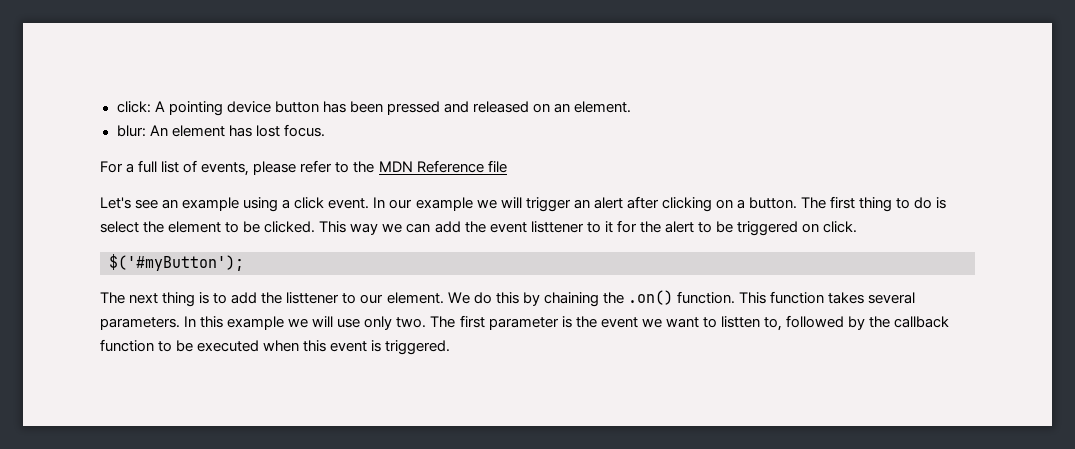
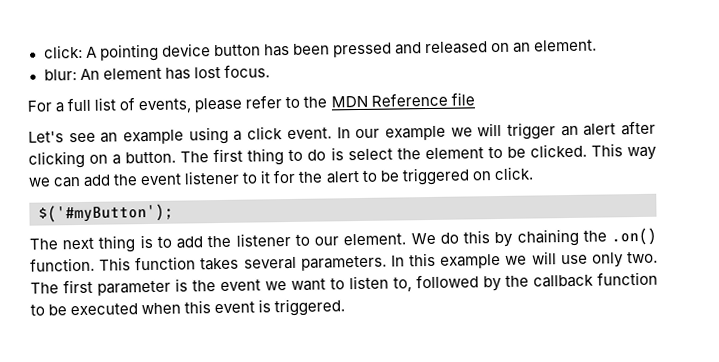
[530,221,584,233] listtener -> [184,170,241,185] listener
[286,292,340,304] listtener -> [235,232,291,247] listener
[720,316,760,328] listten -> [349,275,389,290] listen

